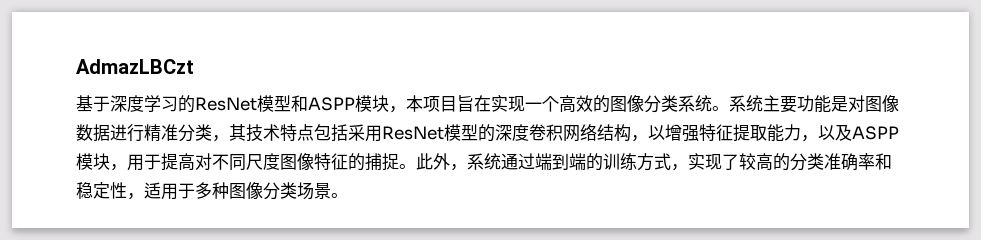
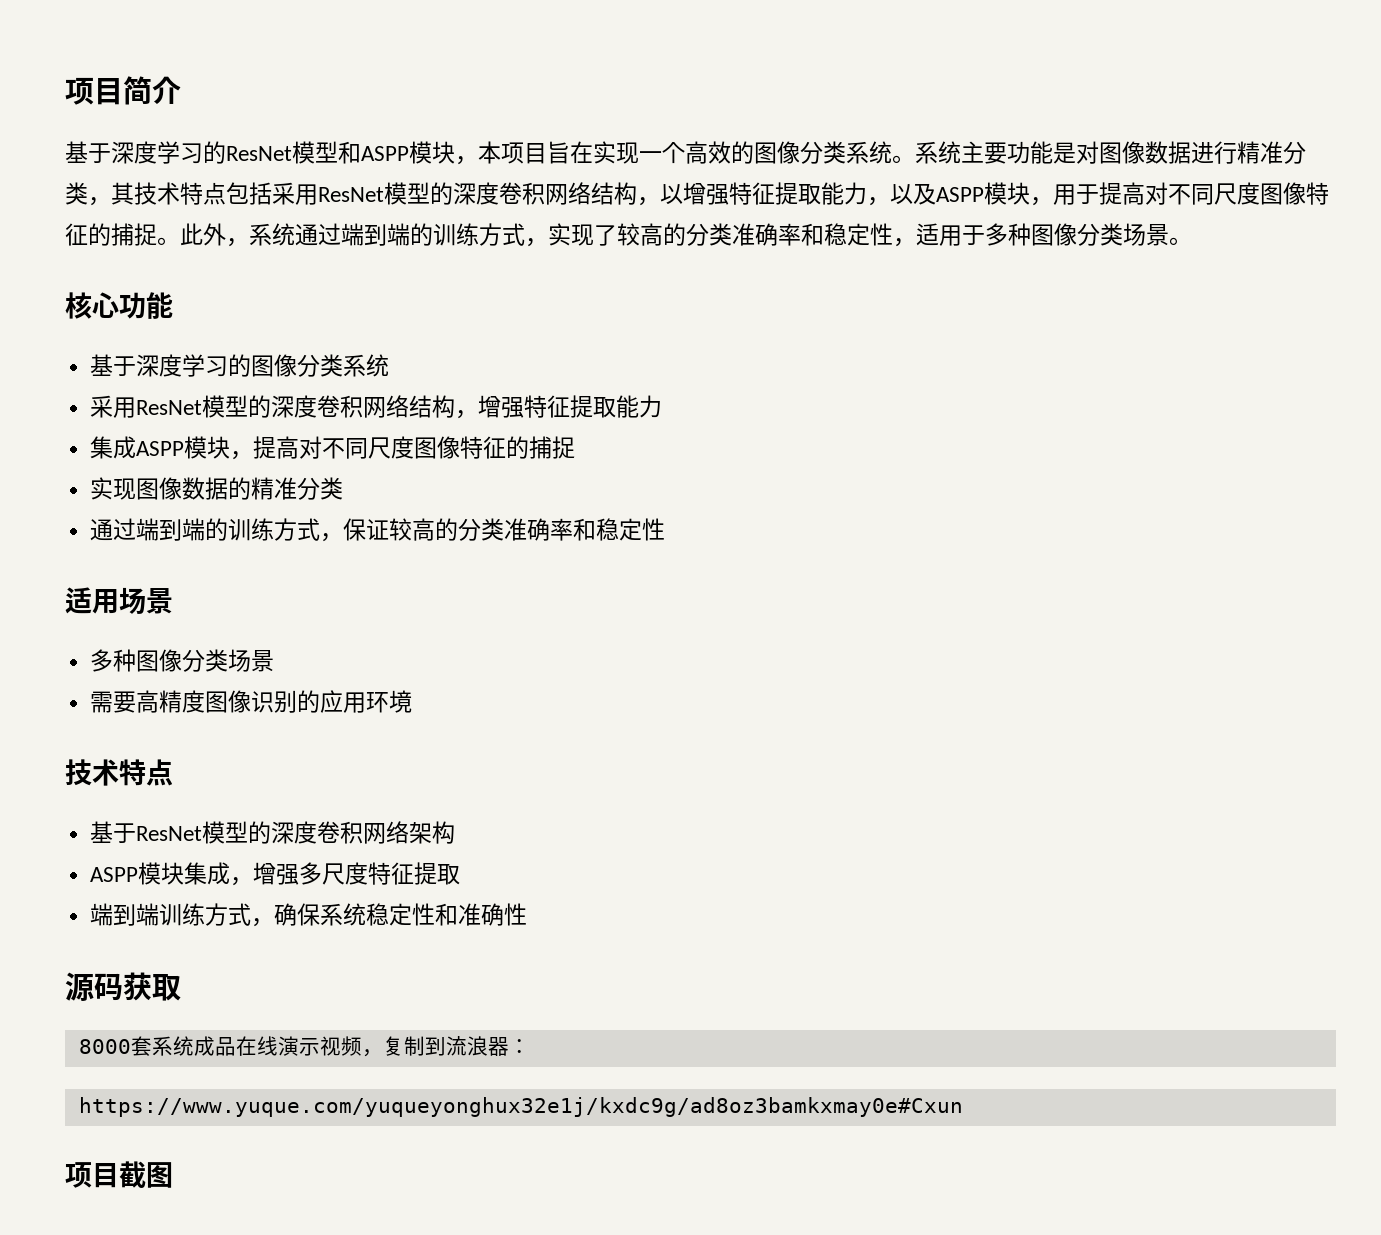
[76,59,194,74] AdmazLBCzt -> [65,76,181,105] 项目简介
(348, 195) none -> [65,292,173,319] [90,354,390,377] [90,395,663,419] [90,436,576,460] [90,477,344,500] [90,518,666,542] [65,587,173,614] [90,649,275,672] [90,690,413,713] [65,759,173,786] [90,821,456,844] [90,862,461,886] [90,903,528,927] [65,972,181,1001] [78,1036,530,1057] [78,1097,963,1117] [65,1161,173,1188] // 核心功能 // 基于深度学习的图像分类系统 // 采用ResNet模型的深度卷积网络结构，增强特征提取能力 // 集成ASPP模块，提高对不同尺度图像特征的捕捉 // 实现图像数据的精准分类 // 通过端到端的训练方式，保证较高的分类准确率和稳定性 // 适用场景 // 多种图像分类场景 // 需要高精度图像识别的应用环境 // 技术特点 // 基于ResNet模型的深度卷积网络架构 // ASPP模块集成，增强多尺度特征提取 // 端到端训练方式，确保系统稳定性和准确性 // 源码获取 // 8000套系统成品在线演示视频，复制到流浪器： // https://www.yuque.com/yuqueyonghux32e1j/kxdc9g/ad8oz3bamkxmay0e#Cxun // 项目截图

